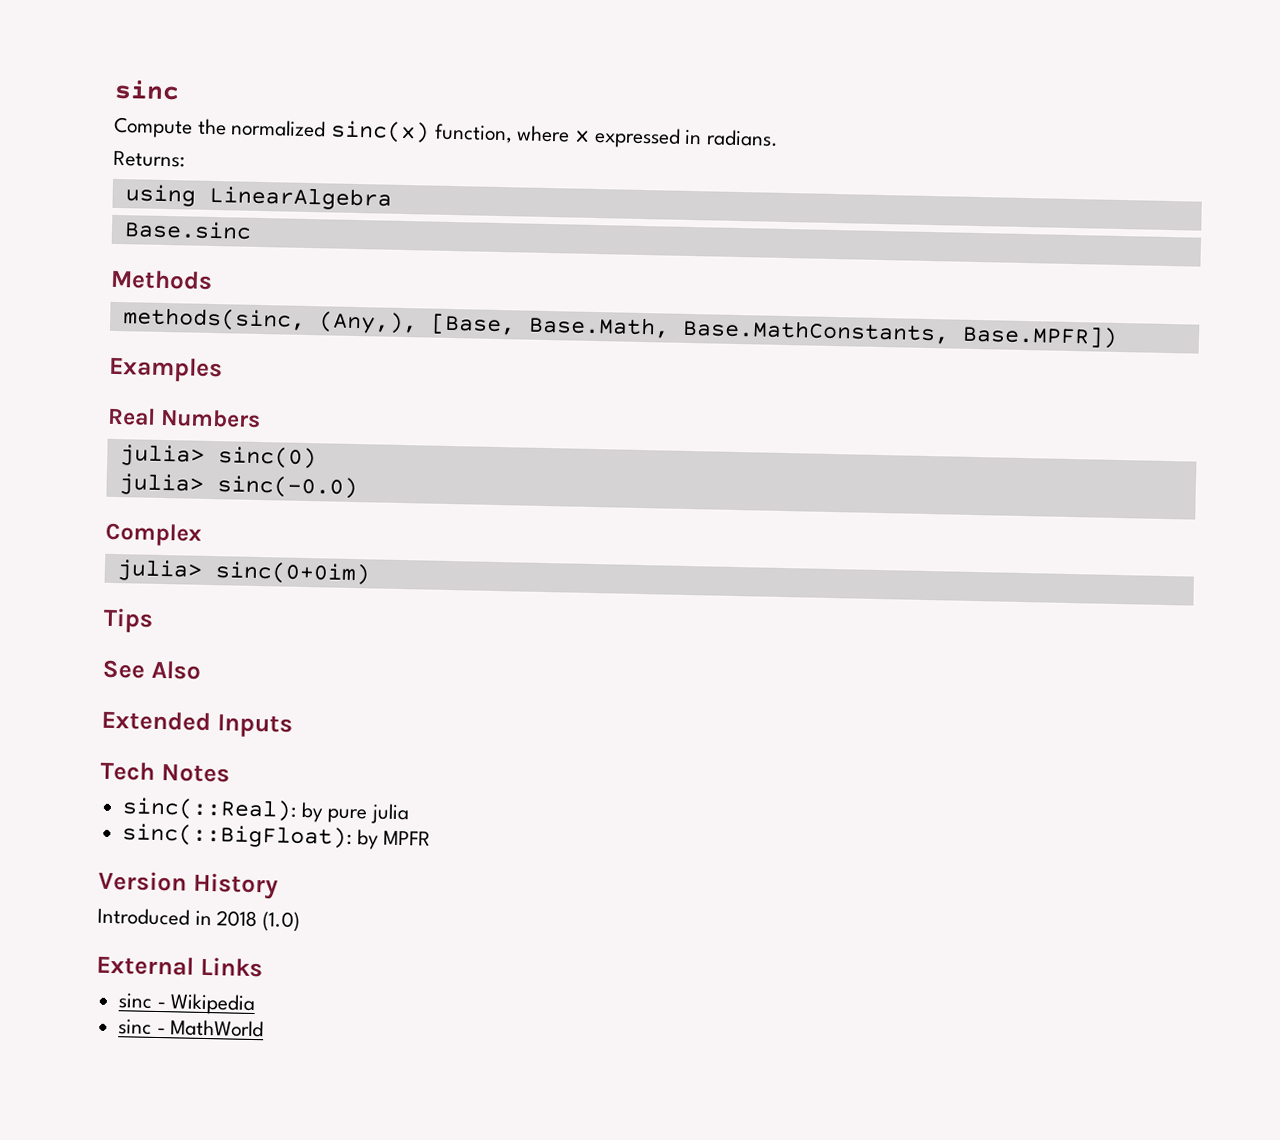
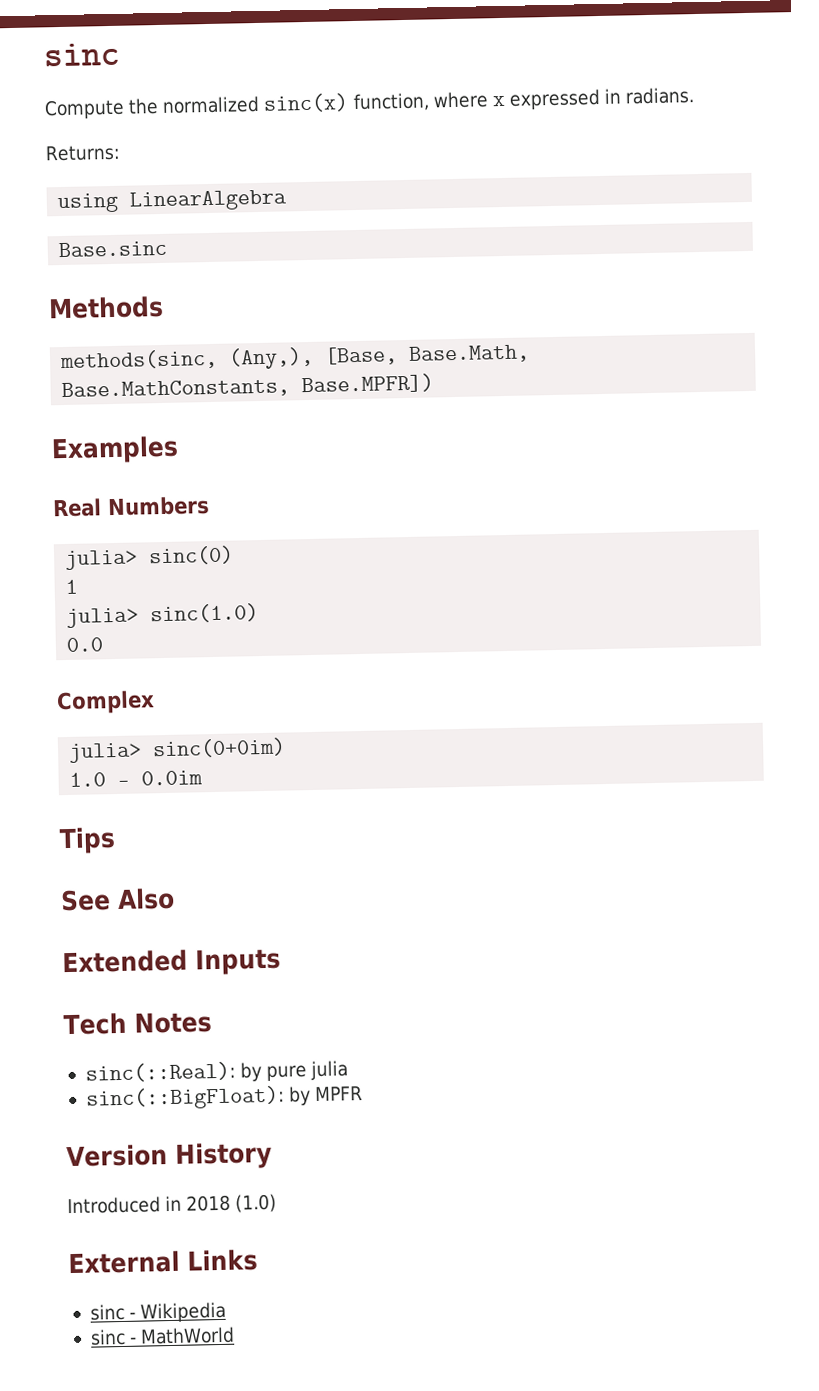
[118,473,358,500] // julia> sinc(-0.0) -> [65,579,79,594] [66,603,260,628] [66,637,105,652] // 1 // julia> sinc(1.0) // 0.0
(371, 573) none -> [69,770,204,787] // 1.0 - 0.0im

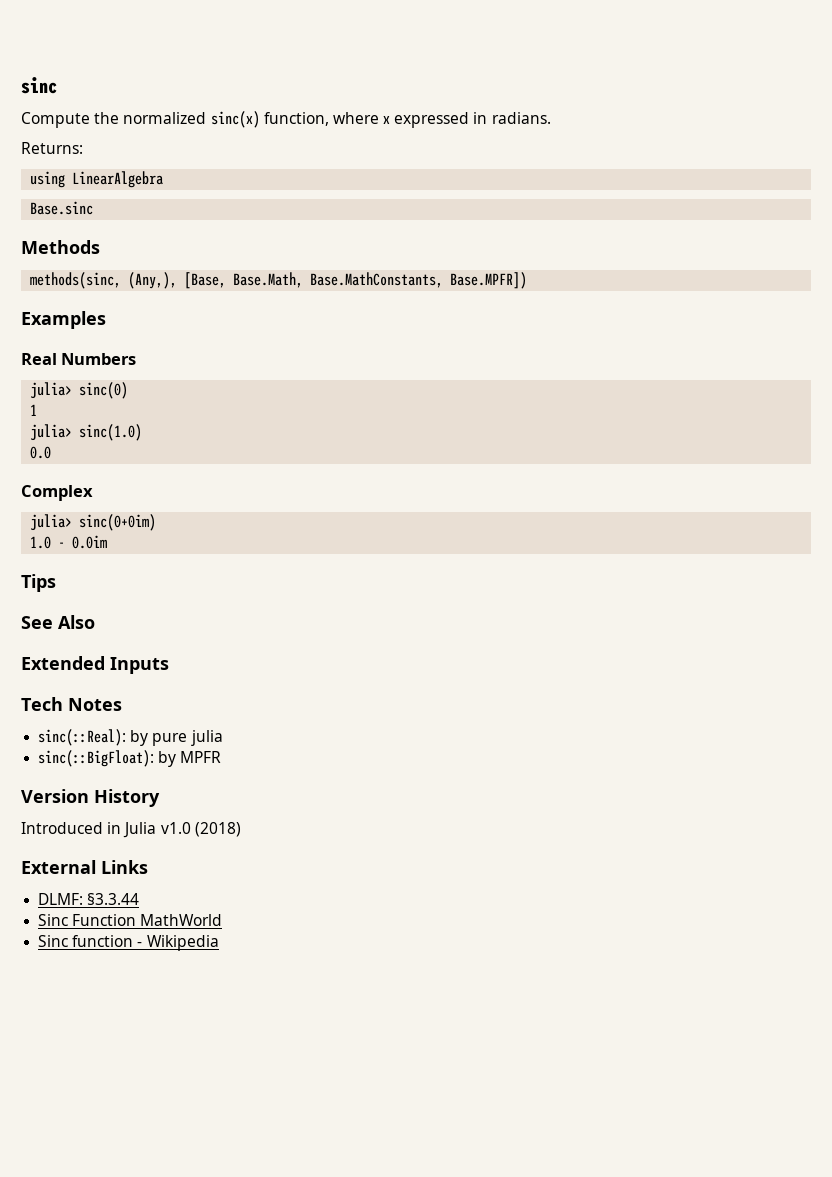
[186,1193,278,1213] 2018 (1.0) -> [123,822,241,838] Julia v1.0 (2018)
[89,1303,125,1321] sinc -> [38,893,140,905] [38,914,223,926] [38,935,134,947] DLMF: §3.3.44 // Sinc Function MathWorld // Sinc function
[89,1326,236,1346] // sinc - MathWorld -> (219, 943) none

